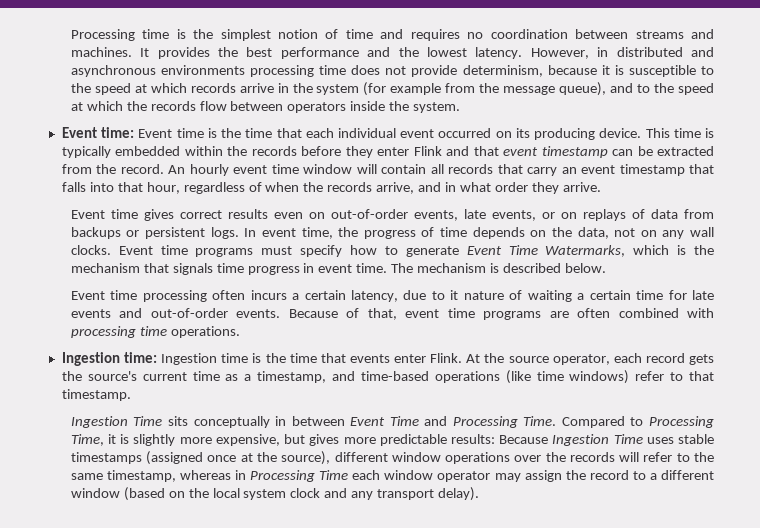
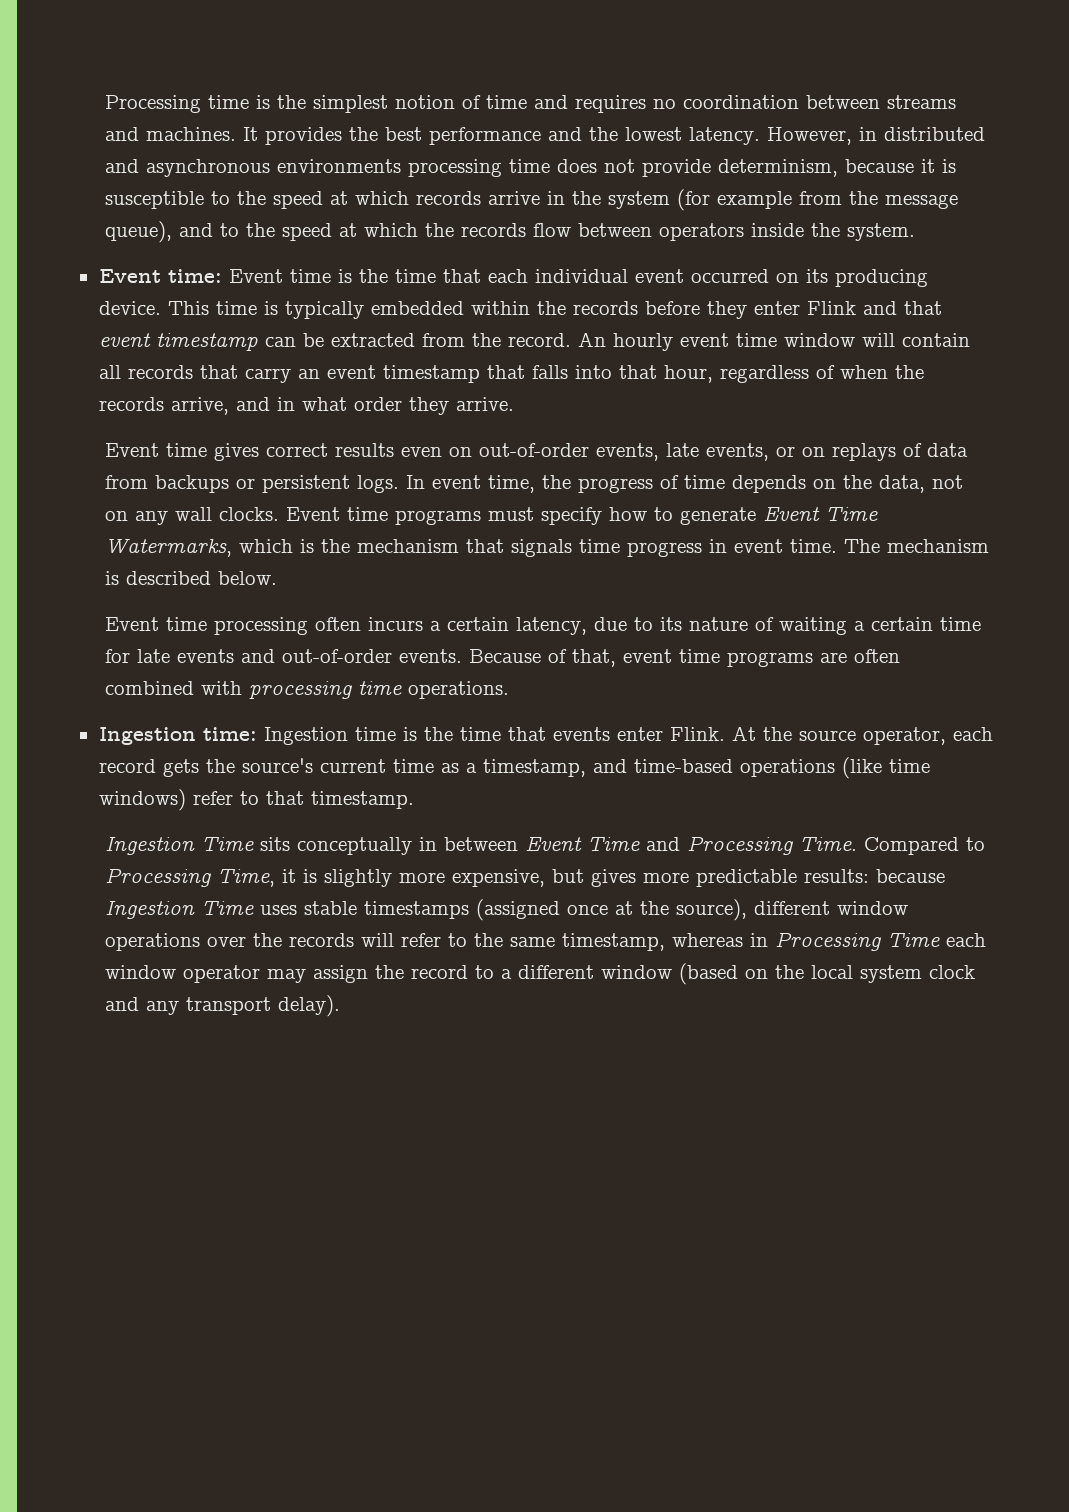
[450,290,459,300] it -> [660,617,683,631] its
[499,435,549,444] Because -> [876,869,946,883] because

